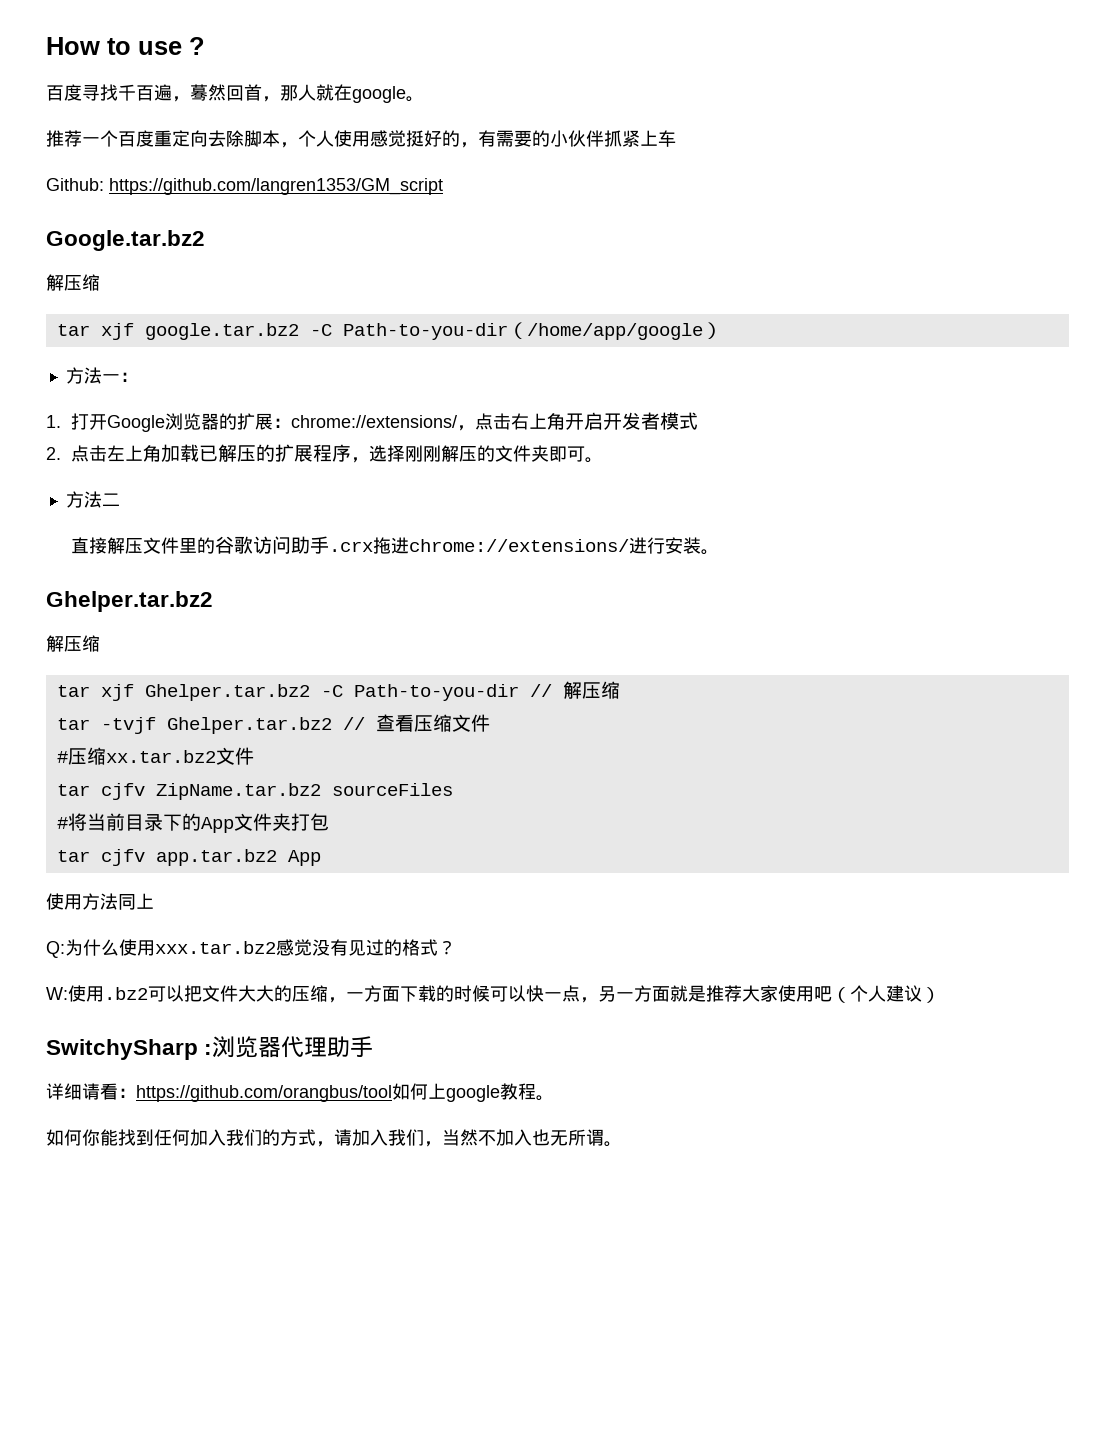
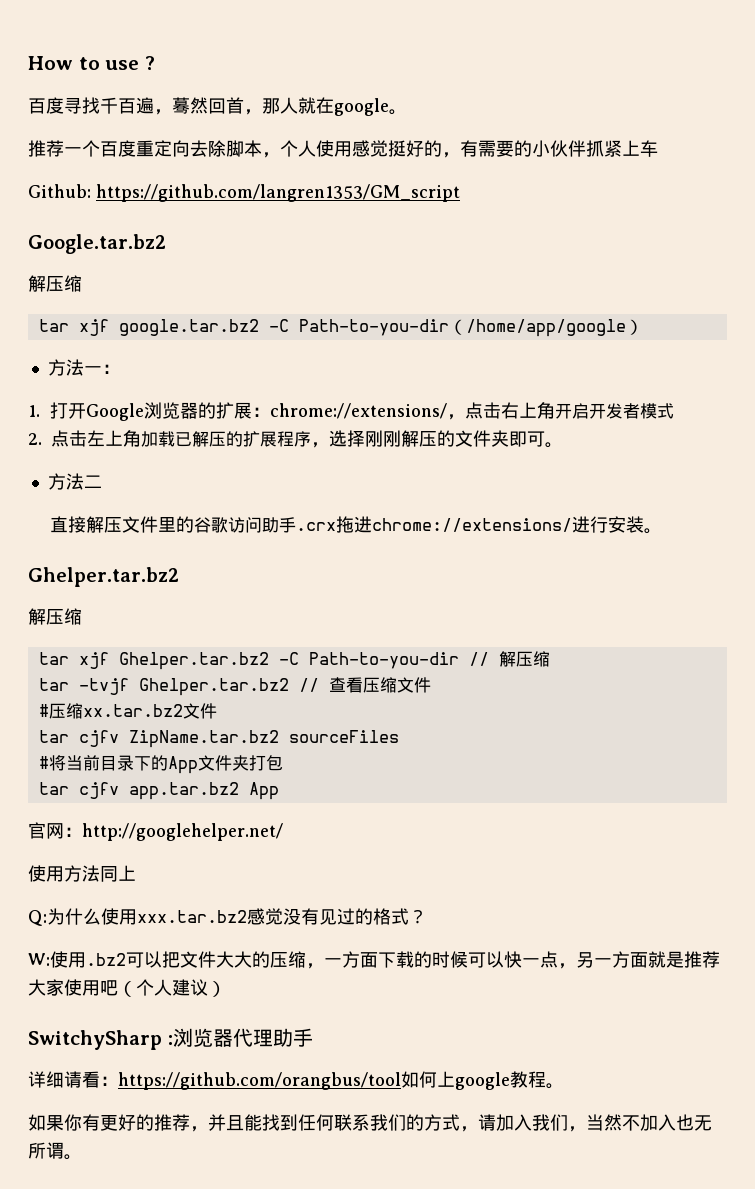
(321, 858) none -> [28,822,283,841] // 官网：http://googlehelper.net/
[64,1129,100,1146] 何你 -> [46,1114,244,1132] 果你有更好的推荐，并且
[190,1129,226,1146] 加入 -> [334,1114,370,1131] 联系

